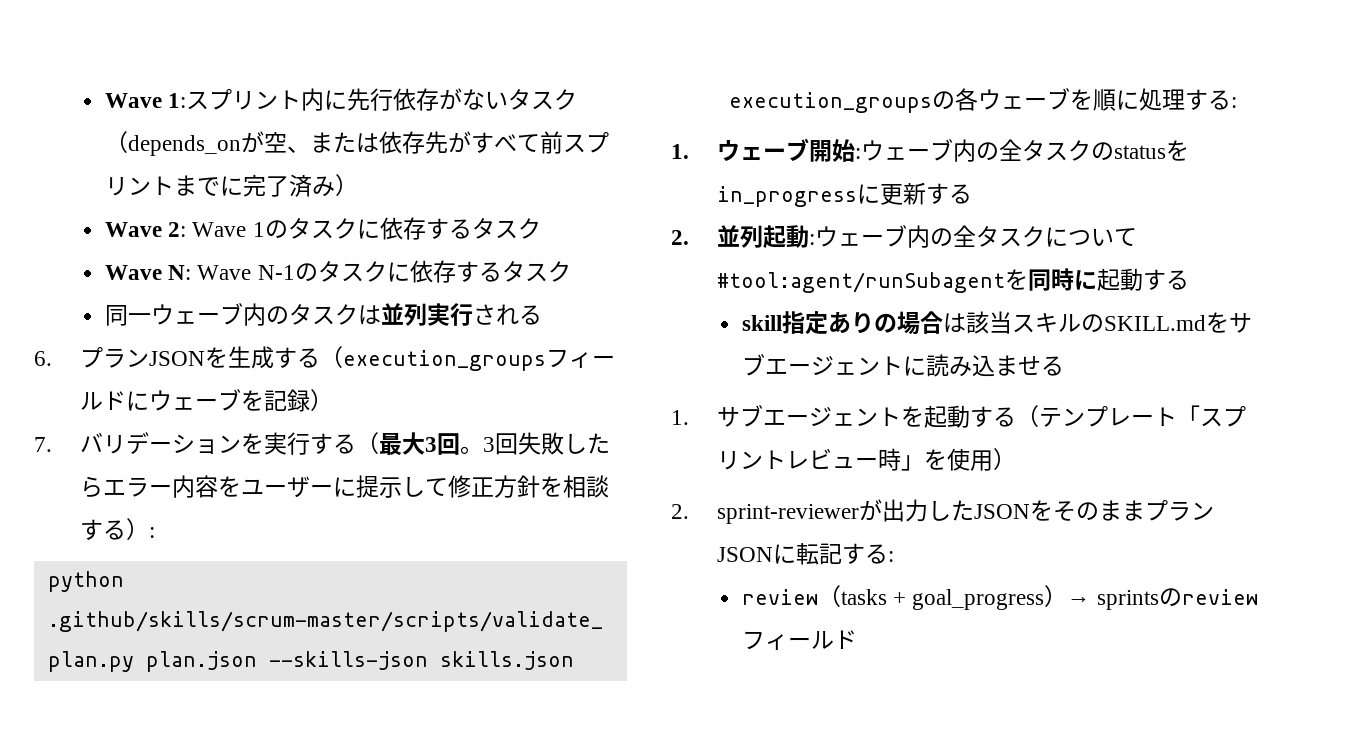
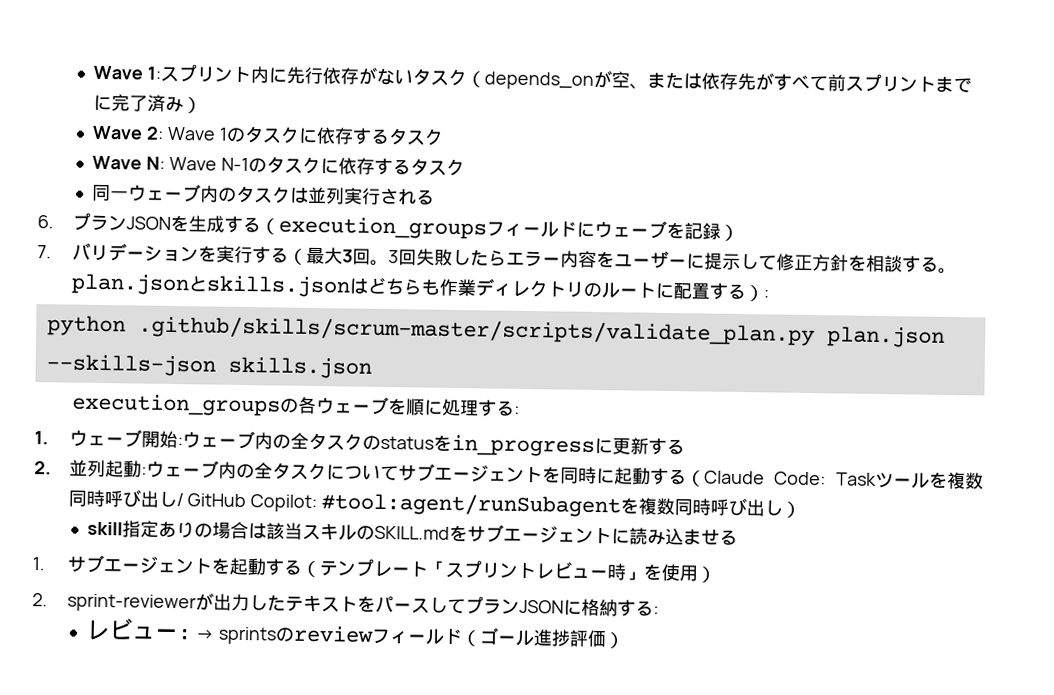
(126, 530) none -> [937,267,957,275] [70,273,746,300] 。plan.jsonとskills.jsonはどちらも作業ディレクトリのルートに配置する
[716,272,1005,293] #tool:agent/runSubagent -> [397,463,543,484] サブエージェント
(1189, 280) none -> [685,470,984,490] [67,489,802,518] （Claude Code: Taskツールを複数同時呼び出し/ GitHub Copilot: #tool:agent/runSubagentを複数同時呼び出し）
[973,500,1145,522] JSONをそのまま -> [284,594,466,614] テキストをパースして
[795,543,894,565] [741,585,1068,610] 転記する: // review（tasks + goal_progress） -> [580,598,659,617] [85,618,192,641] 格納する: // レビュー:
(857, 639) none -> [461,627,625,649] （ゴール進捗評価）

